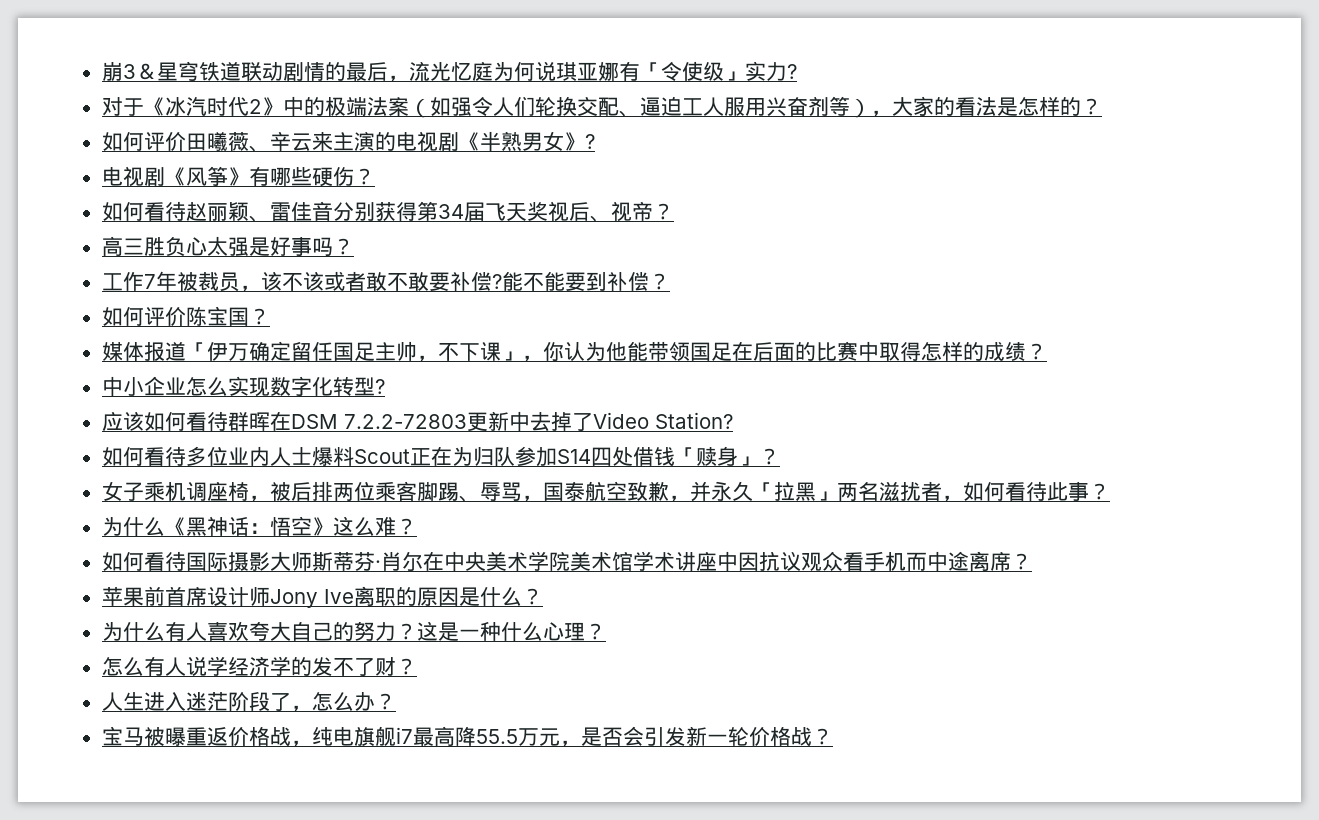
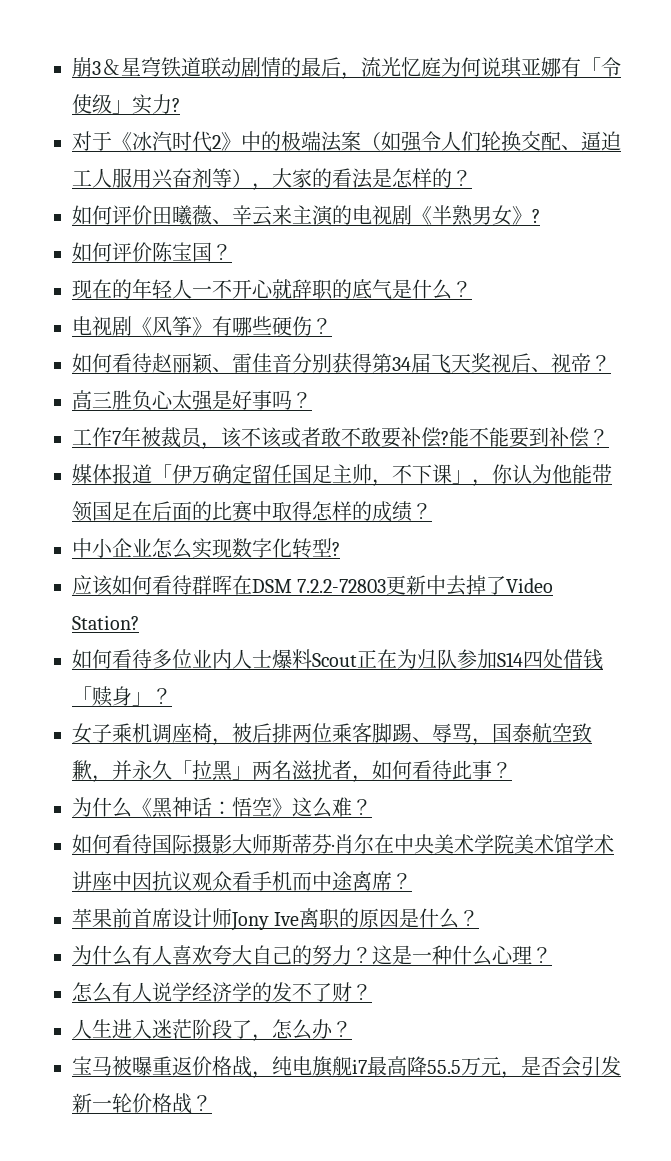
(595, 141) none -> [72,242,232,262] [72,279,472,300] // 如何评价陈宝国？ // 现在的年轻人一不开心就辞职的底气是什么？
[101,306,270,326] // 如何评价陈宝国？ -> (609, 437) none

